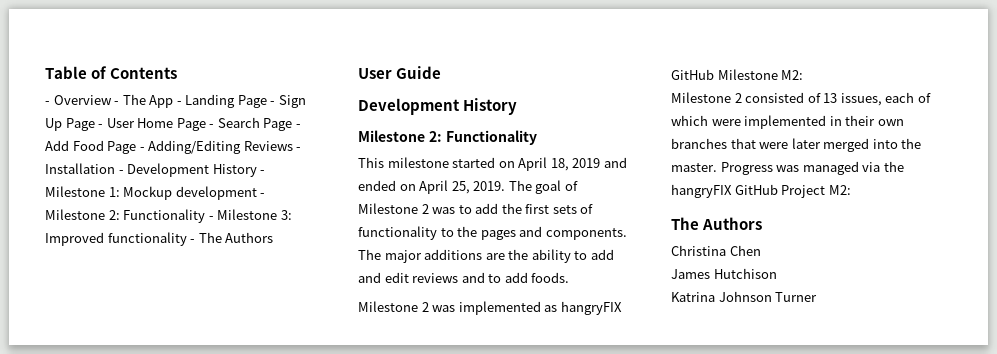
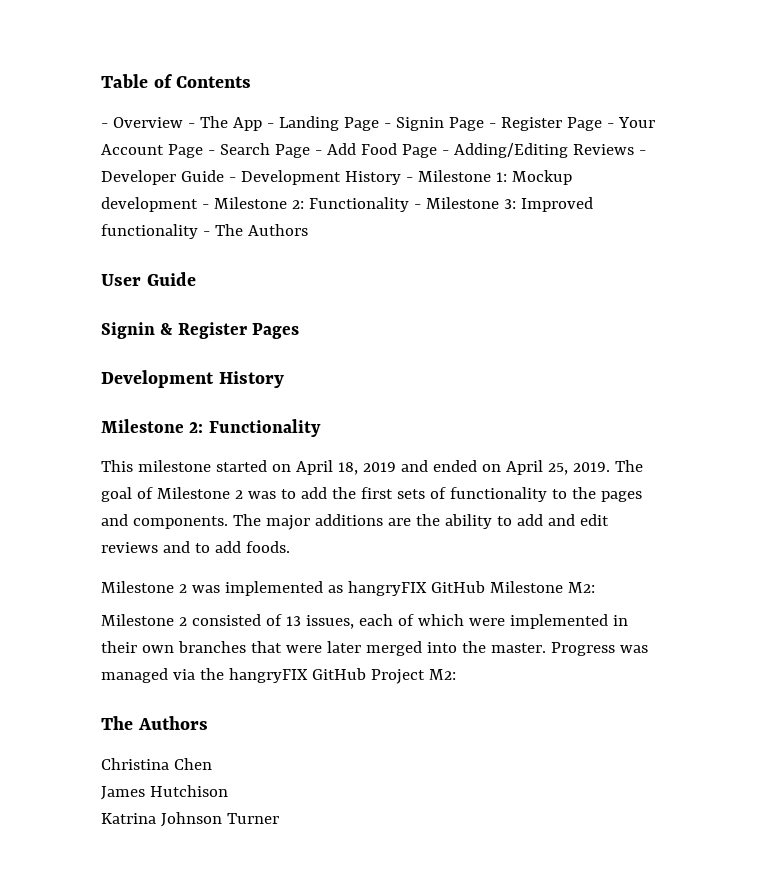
[278,95,306,108] [45,118,174,131] Sign Up Page - User Home -> [395,117,655,131] [101,144,164,155] Signin Page - Register Page - Your Account
[45,163,115,174] Installation -> [101,170,224,185] Developer Guide
(442, 72) none -> [101,322,299,339] // Signin & Register Pages

